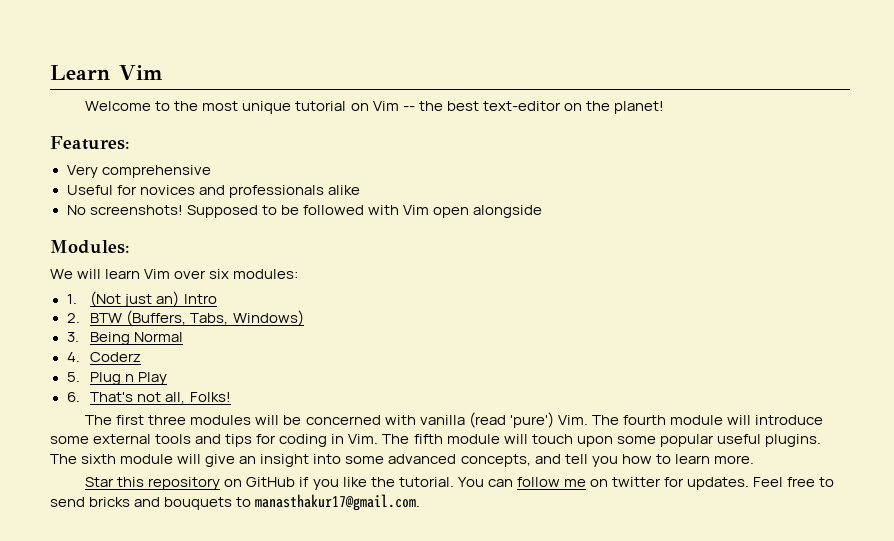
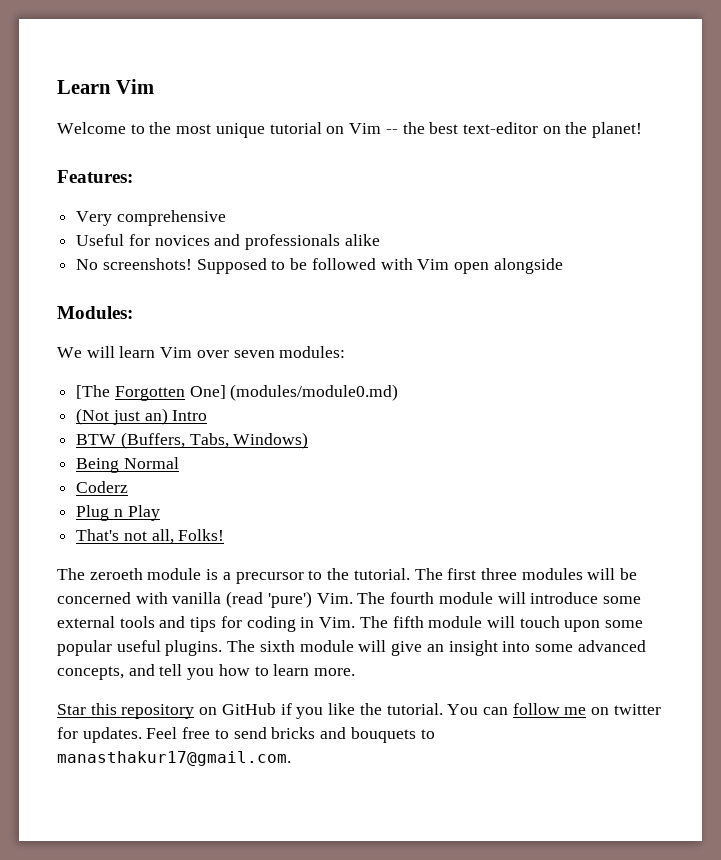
[209,269,230,279] six -> [233,350,275,358] seven
[66,294,77,304] 1. -> [76,384,399,401] [The Forgotten One] (modules/module0.md) //
[66,313,80,323] 2. -> (208, 415) none
[66,332,79,342] 3. -> (309, 440) none
[66,352,80,362] 4. -> (179, 463) none
[66,372,80,382] 5. -> (129, 487) none
[66,392,80,402] 6. -> (160, 513) none
(113, 420) none -> [89,568,443,584] zeroeth module is a precursor to the tutorial. The

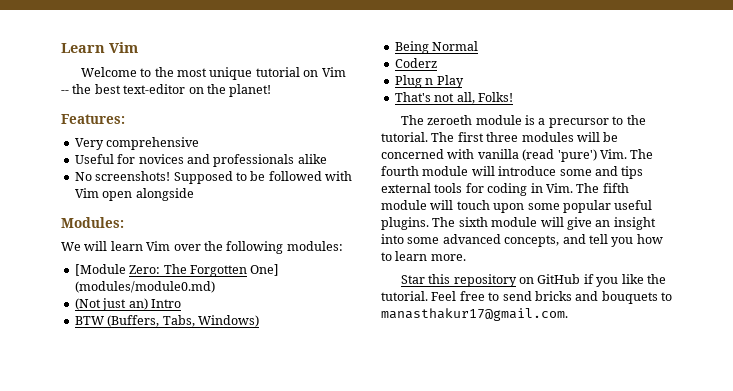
[233,350,275,358] seven -> [203,241,284,254] the following
[76,385,111,399] [The -> [74,264,187,276] [Module Zero: The
[57,616,217,632] external tools and tips -> [594,166,644,179] [381,183,463,193] and tips external tools
[447,703,661,715] [57,727,142,743] You can follow me on twitter for updates. -> (428, 296) none

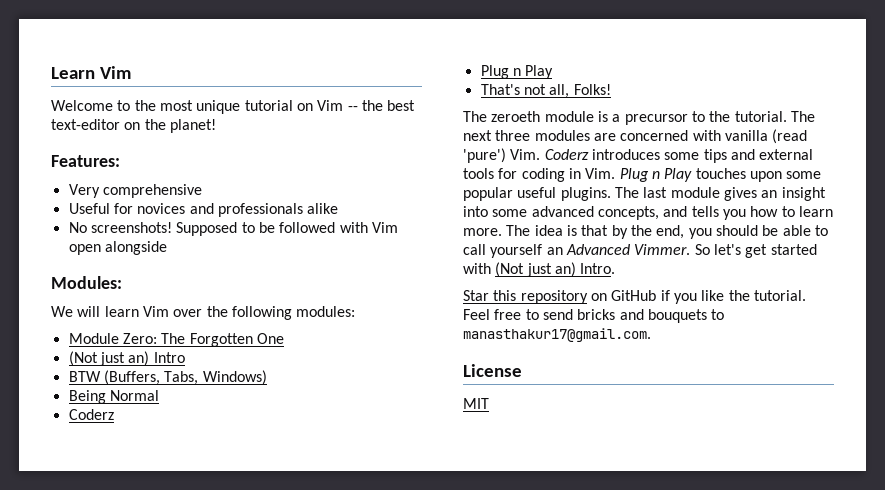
[74,264,126,276] [Module -> [68,333,119,344] Module
[250,264,280,276] [74,281,215,293] One] (modules/module0.md) -> [256,333,284,344] One
[457,132,484,142] first -> [463,130,492,141] next
[576,132,619,142] will be -> [593,133,616,141] are
[630,149,654,159] [381,166,644,179] The fourth module will introduce some and tips -> [544,149,755,163] Coderz introduces some tips and
[576,183,629,193] [381,200,490,210] The fifth module will touch -> [619,168,746,182] Plug n Play touches
[458,217,592,230] sixth module will give -> [643,187,757,201] last module gives
[588,234,608,244] tell -> [691,206,719,217] tells
(466, 257) none -> [506,225,828,239] [463,244,817,258] [463,262,616,277] The idea is that by the end, you should be able to call yourself an Advanced Vimmer. So let's get started with (Not just an) Intro.
(568, 314) none -> [463,364,522,377] [463,398,489,409] // License // MIT

